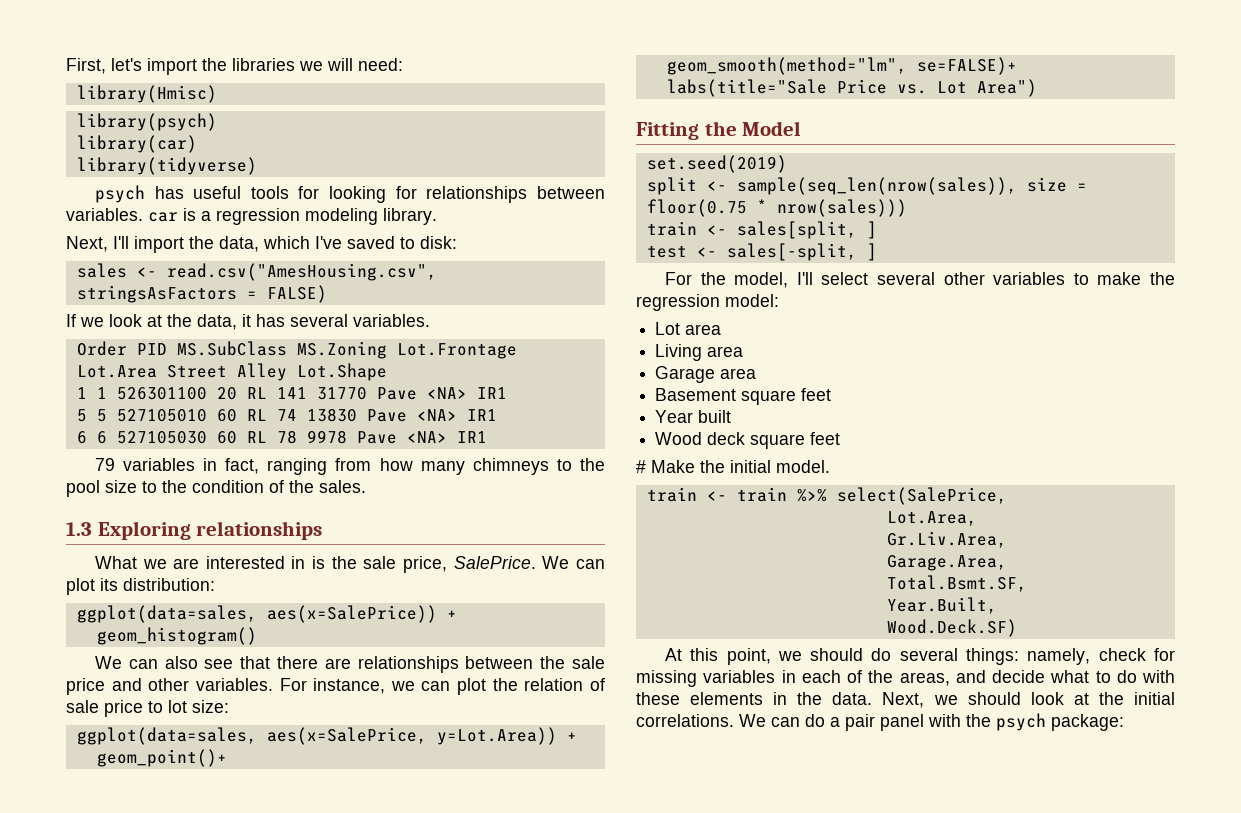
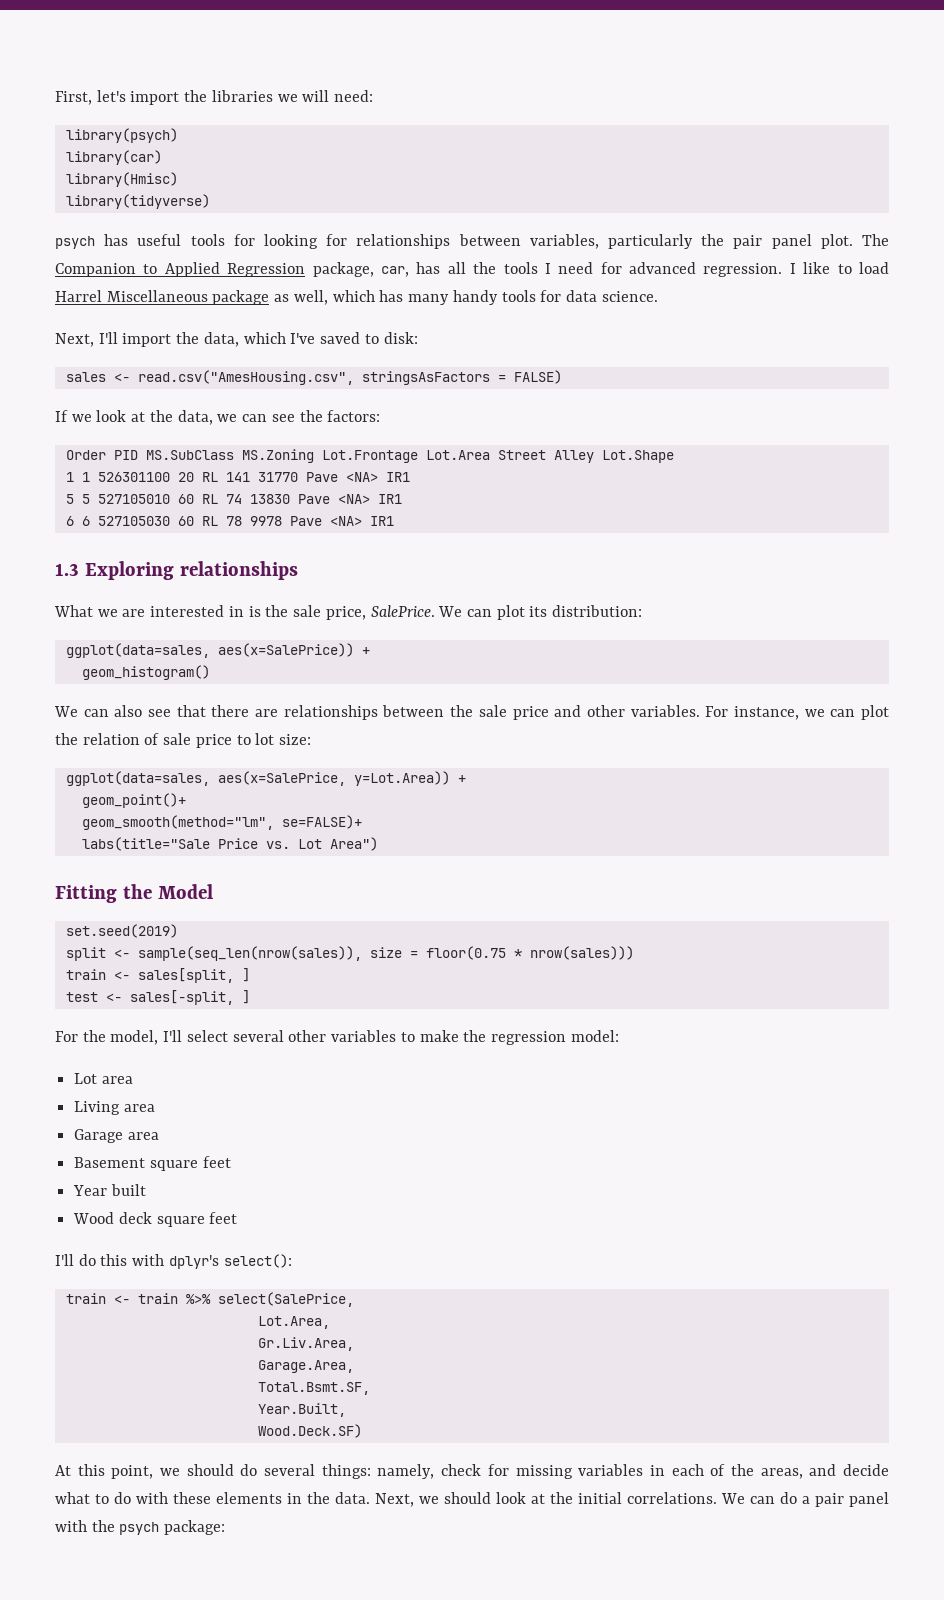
[76,85,217,103] // library(Hmisc) -> (374, 96) none
(197, 144) none -> [65,172,178,187] // library(Hmisc)
[66,208,437,225] variables. car is a regression modeling library. -> [529,234,890,249] [55,262,890,277] [55,290,658,305] variables, particularly the pair panel plot. The Companion to Applied Regression package, car, has all the tools I need for advanced regression. I like to load Harrel Miscellaneous package as well, which has many handy tools for data science.
[242,314,430,327] it has several variables. -> [217,410,381,422] we can see the factors:
[94,458,605,475] [66,480,366,497] // 79 variables in fact, ranging from how many chimneys to the pool size to the condition of the sales. -> (394, 521) none
[636,460,830,473] # Make the initial model. -> [55,1254,292,1269] I'll do this with dplyr's select():

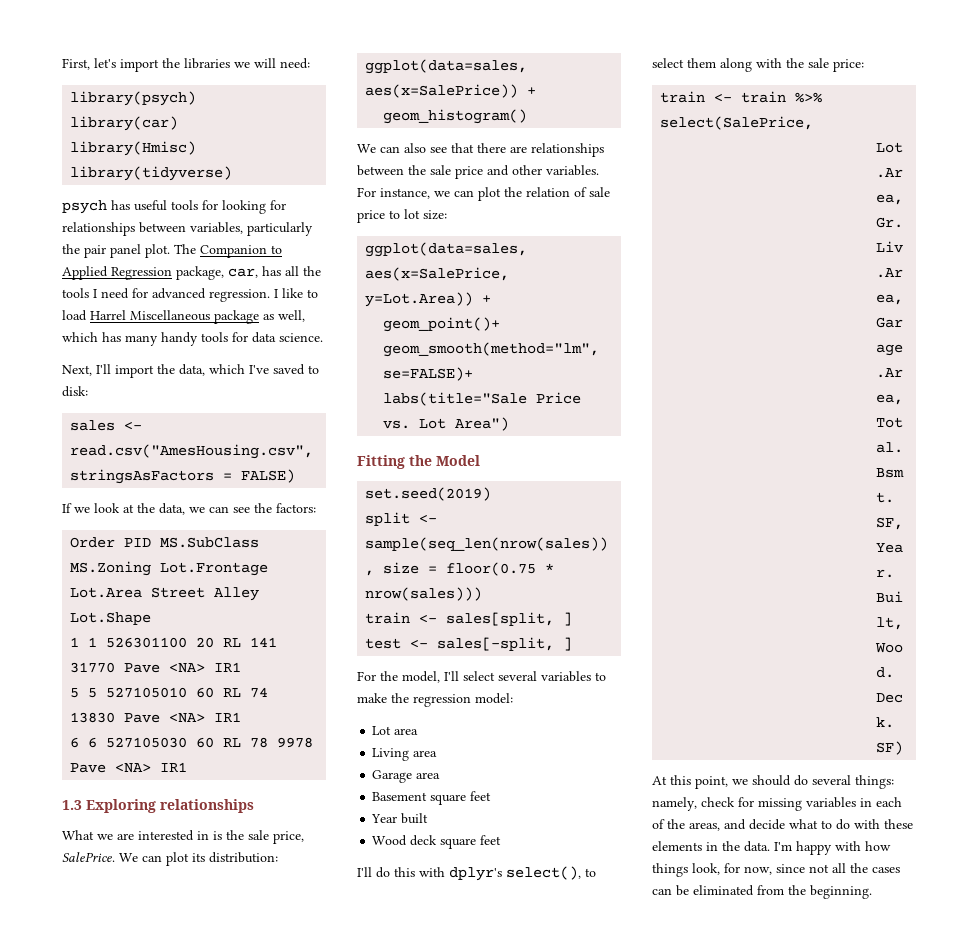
[288,1030,327,1042] other -> (537, 676) none
[223,1254,292,1268] select(): -> [506,866,596,880] [652,58,864,72] select(), to select them along with the sale price:
[375,1492,889,1507] [55,1520,226,1535] Next, we should look at the initial correlations. We can do a pair panel with the psych package: -> [774,841,891,855] [652,863,900,877] [652,885,872,899] I'm happy with how things look, for now, since not all the cases can be eliminated from the beginning.

